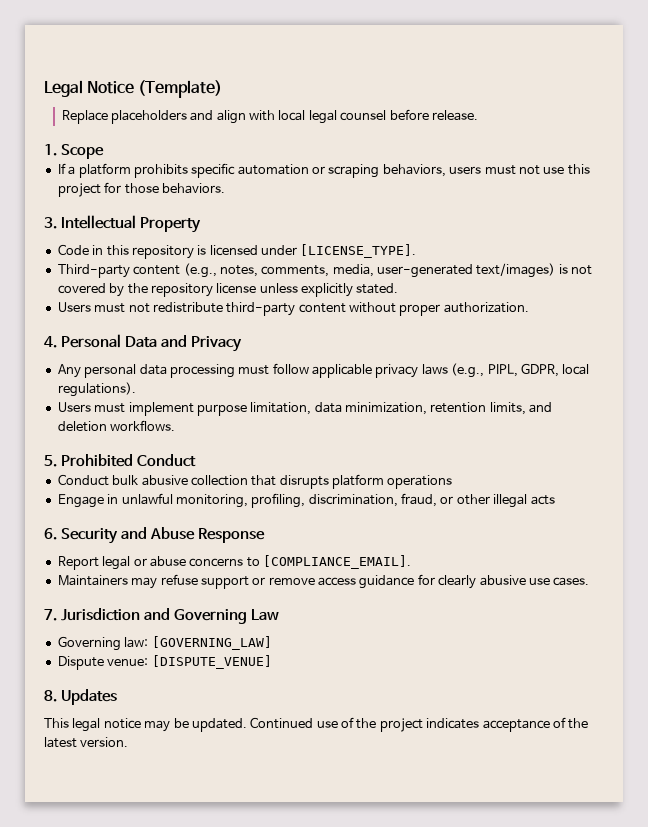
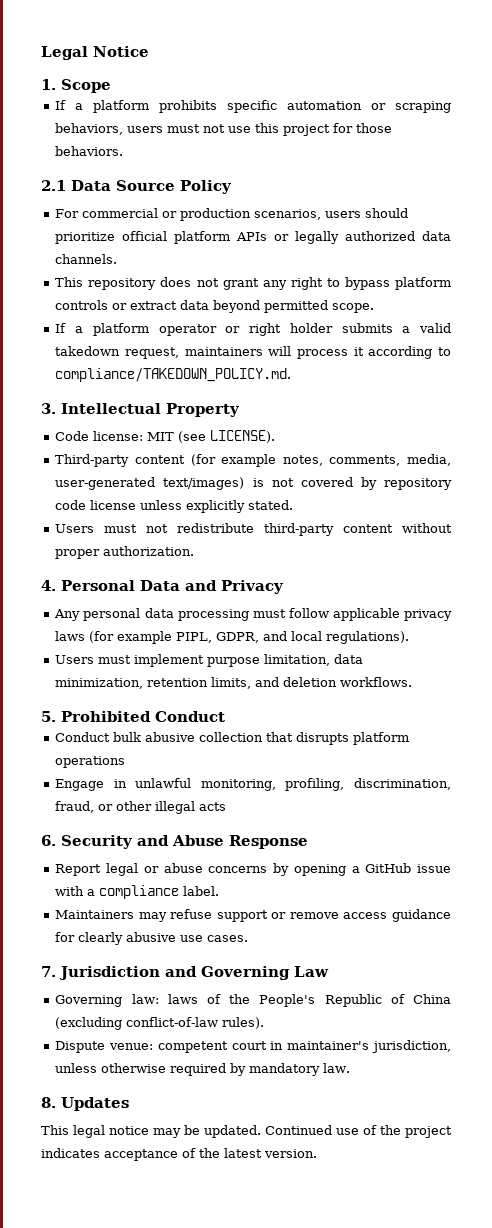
[138,80,223,98] [61,109,478,124] (Template) // Replace placeholders and align with local legal counsel before release. -> (149, 51) none
[44,215,201,233] [57,244,417,259] 3. Intellectual Property // Code in this repository is licensed under [LICENSE_TYPE]. -> [41,180,232,194] [55,208,409,221] [55,231,451,244] [55,254,118,264] [55,277,451,290] [55,300,375,313] [55,323,452,336] [55,346,451,359] [55,368,292,382] [41,403,240,417] [55,430,276,443] 2.1 Data Source Policy // For commercial or production scenarios, users should prioritize official platform APIs or legally authorized data channels. // This repository does not grant any right to bypass platform controls or extract data beyond permitted scope. // If a platform operator or right holder submits a valid takedown request, maintainers will process it according to compliance/TAKEDOWN_POLICY.md. // 3. Intellectual Property // Code license: MIT (see LICENSE).
[183,263,217,278] (e.g., -> [190,454,277,467] (for example
[127,283,213,297] the repository -> [384,478,452,490] [55,500,87,510] repository code
[451,363,485,378] (e.g., -> [89,631,173,644] (for example
(559, 370) none -> [263,631,288,641] and
[246,555,411,569] to [COMPLIANCE_EMAIL]. -> [273,863,452,876] [55,885,220,899] by opening a GitHub issue with a compliance label.
[151,636,272,650] [57,655,272,670] [GOVERNING_LAW] // Dispute venue: [DISPUTE_VENUE] -> [167,994,451,1007] [55,1017,265,1030] [55,1040,451,1053] [55,1063,351,1076] laws of the People's Republic of China (excluding conflict-of-law rules). // Dispute venue: competent court in maintainer's jurisdiction, unless otherwise required by mandatory law.

